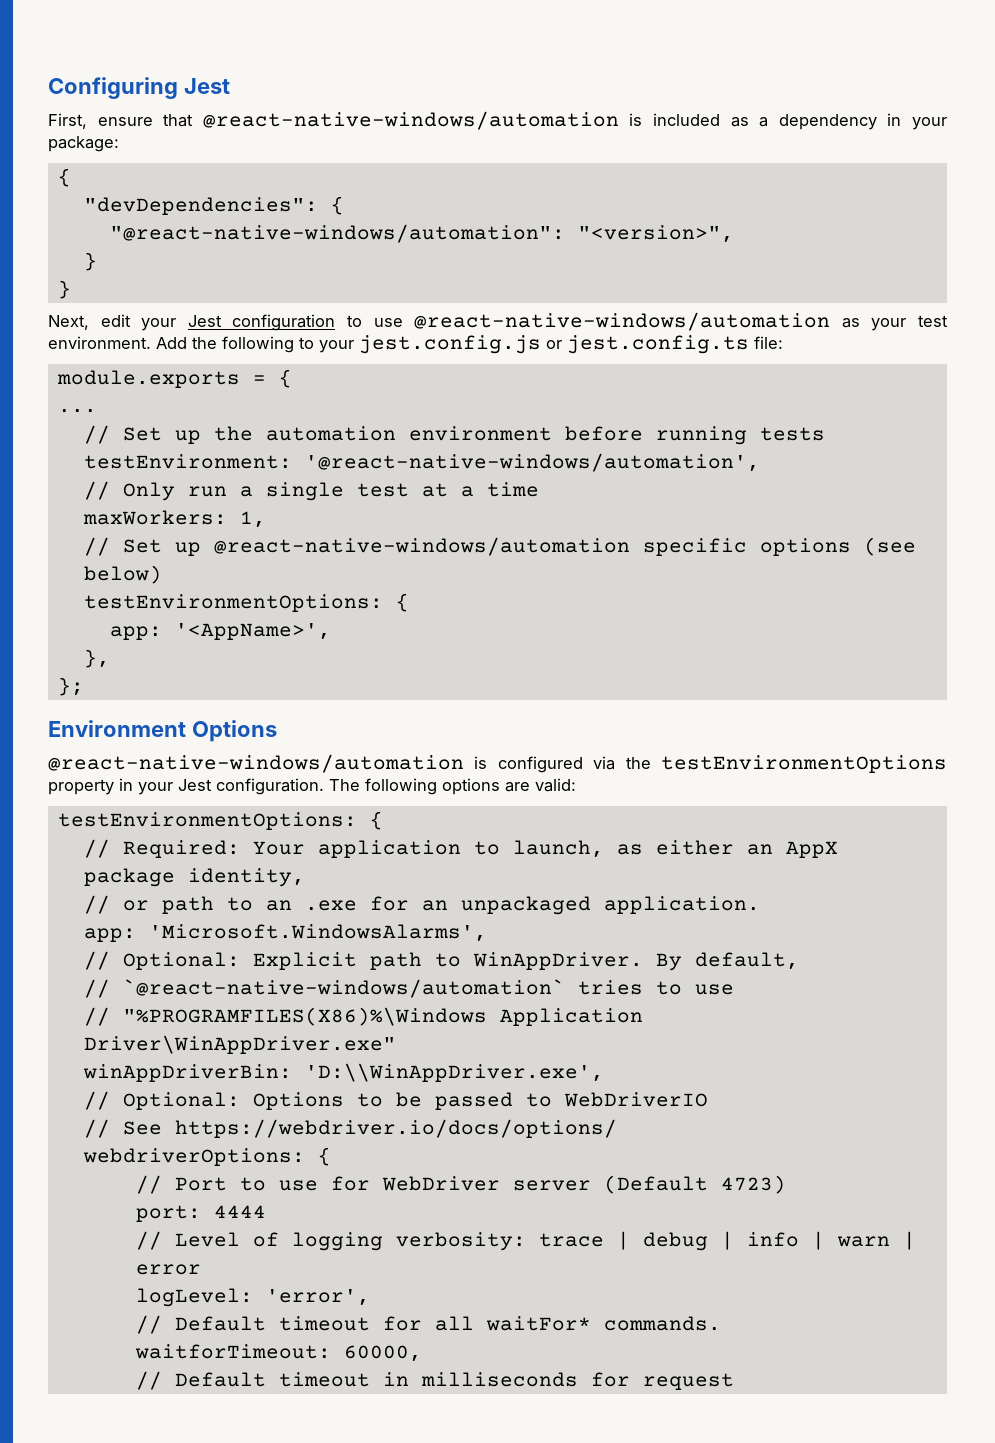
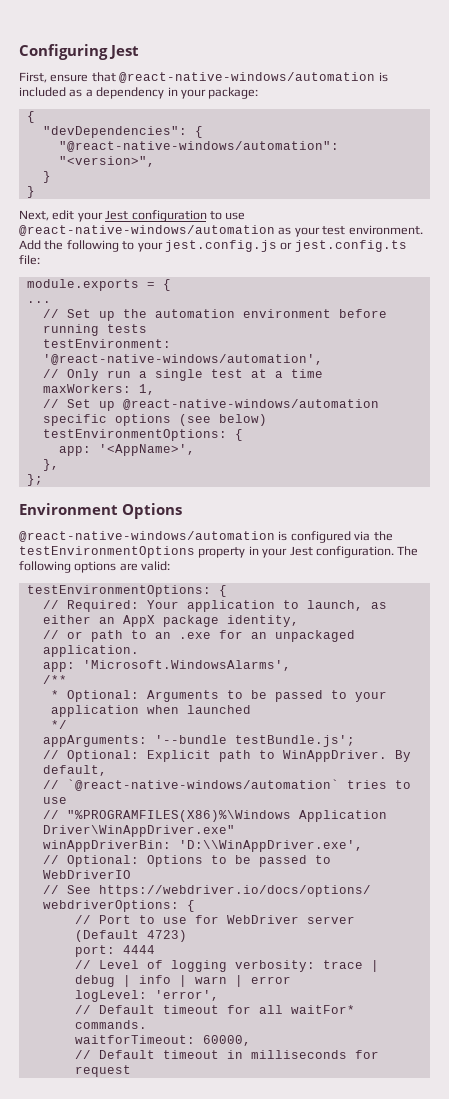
(487, 933) none -> [42,675,67,684] [50,690,387,702] [50,705,251,717] [50,720,67,729] [42,735,355,747] // /** // * Optional: Arguments to be passed to your application when launched // */ // appArguments: '--bundle testBundle.js';

